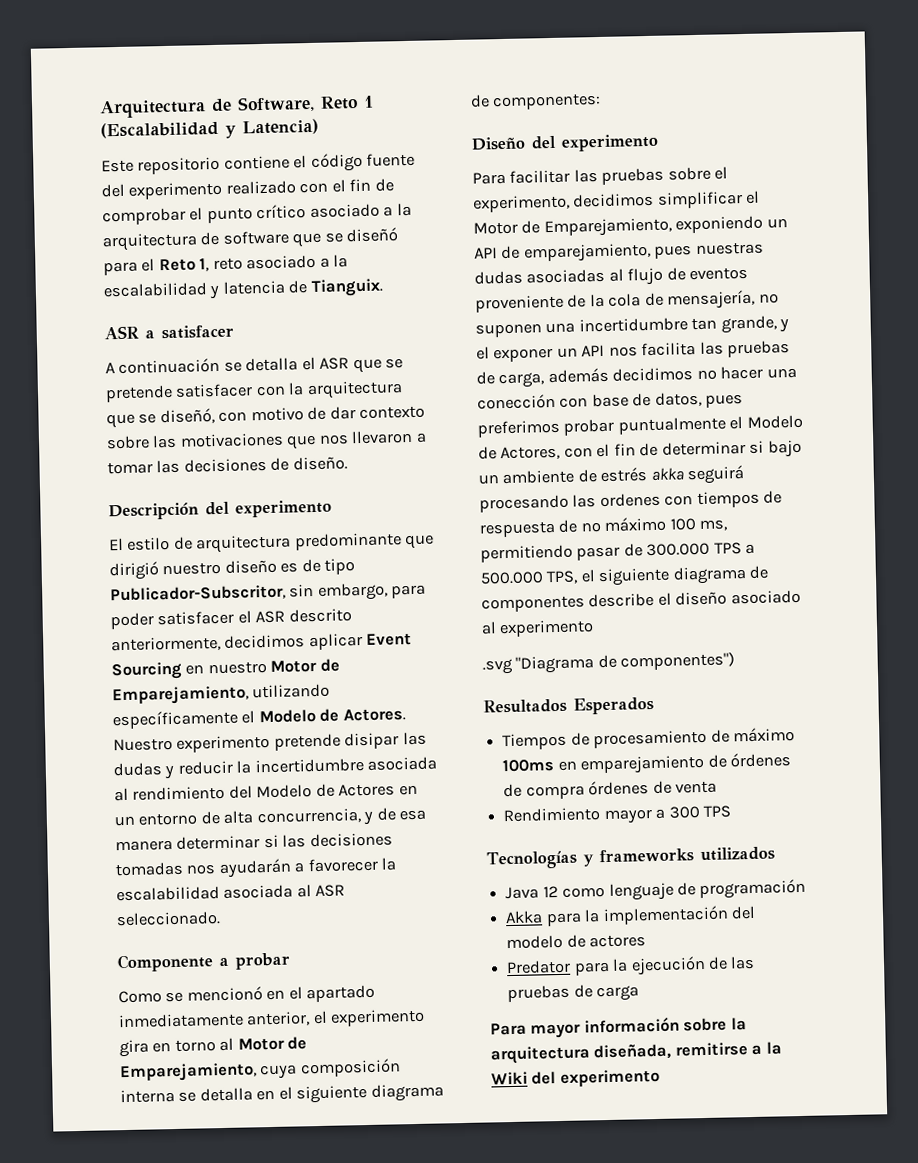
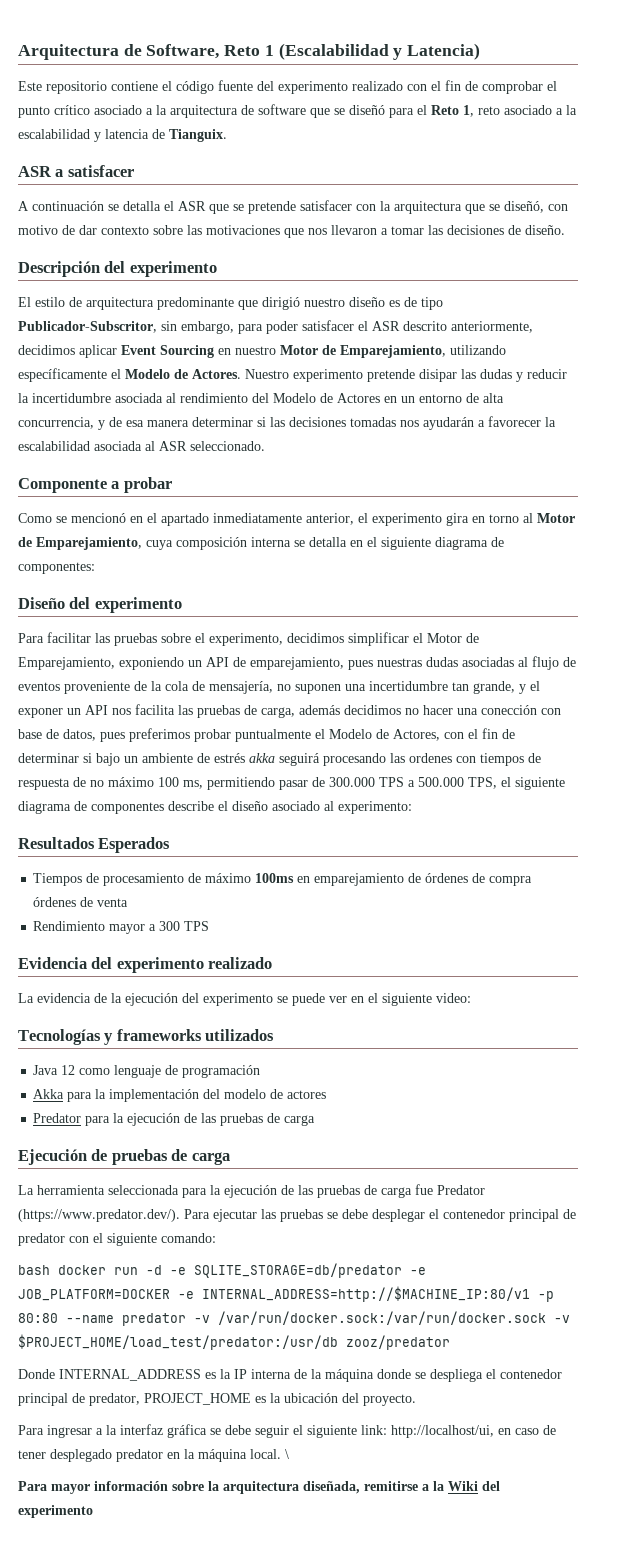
[499,619,595,638] [482,652,736,675] experimento // .svg "Diagrama de componentes") -> [338,801,412,814] experimento:
(731, 811) none -> [18,957,273,973] [18,993,471,1006] // Evidencia del experimento realizado // La evidencia de la ejecución del experimento se puede ver en el siguiente video:
(640, 993) none -> [18,1149,230,1165] [18,1184,485,1198] [18,1209,576,1222] [18,1233,216,1246] [18,1263,426,1278] [18,1286,554,1302] [18,1311,570,1326] [18,1334,450,1350] [18,1369,562,1382] [18,1393,416,1406] [18,1424,556,1438] [18,1449,289,1462] // Ejecución de pruebas de carga // La herramienta seleccionada para la ejecución de las pruebas de carga fue Predator (https://www.predator.dev/). Para ejecutar las pruebas se debe desplegar el contenedor principal de predator con el siguiente comando: // bash docker run -d -e SQLITE_STORAGE=db/predator -e JOB_PLATFORM=DOCKER -e INTERNAL_ADDRESS=http://$MACHINE_IP:80/v1 -p 80:80 --name predator -v /var/run/docker.sock:/var/run/docker.sock -v $PROJECT_HOME/load_test/predator:/usr/db zooz/predator // Donde INTERNAL_ADDRESS es la IP interna de la máquina donde se despliega el contenedor principal de predator, PROJECT_HOME es la ubicación del proyecto. // Para ingresar a la interfaz gráfica se debe seguir el siguiente link: http://localhost/ui, en caso de tener desplegado predator en la máquina local. \

